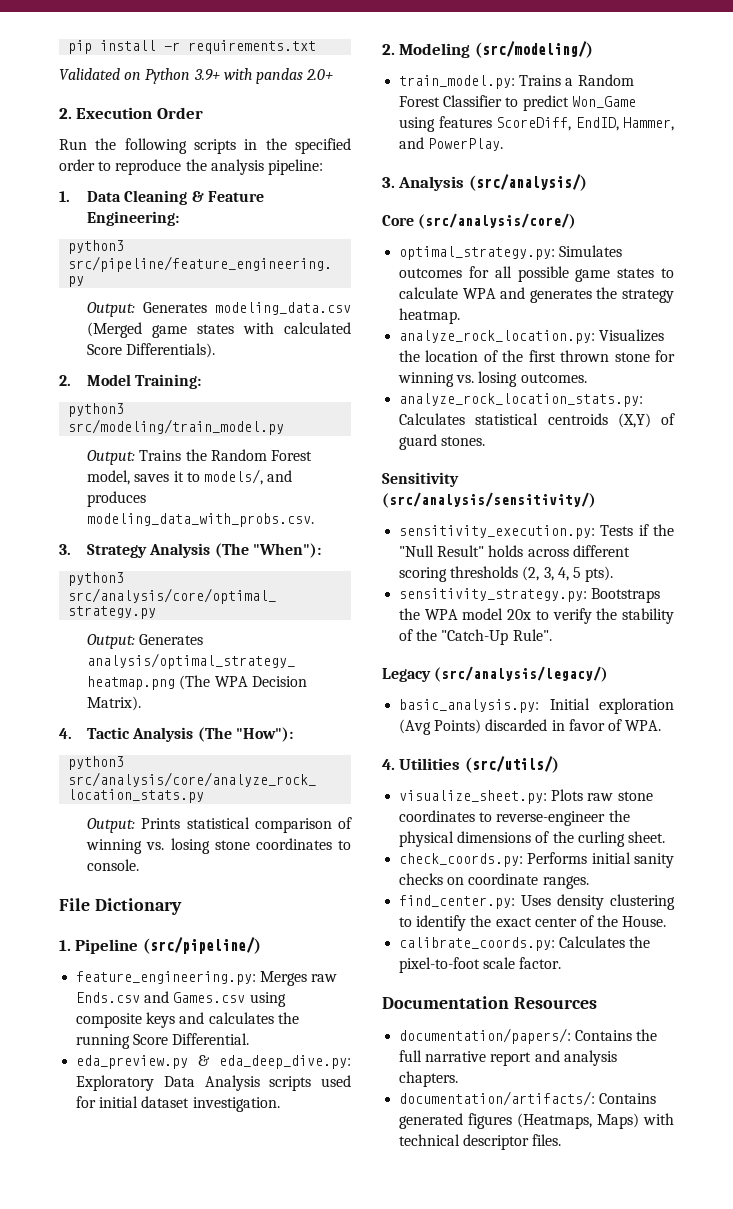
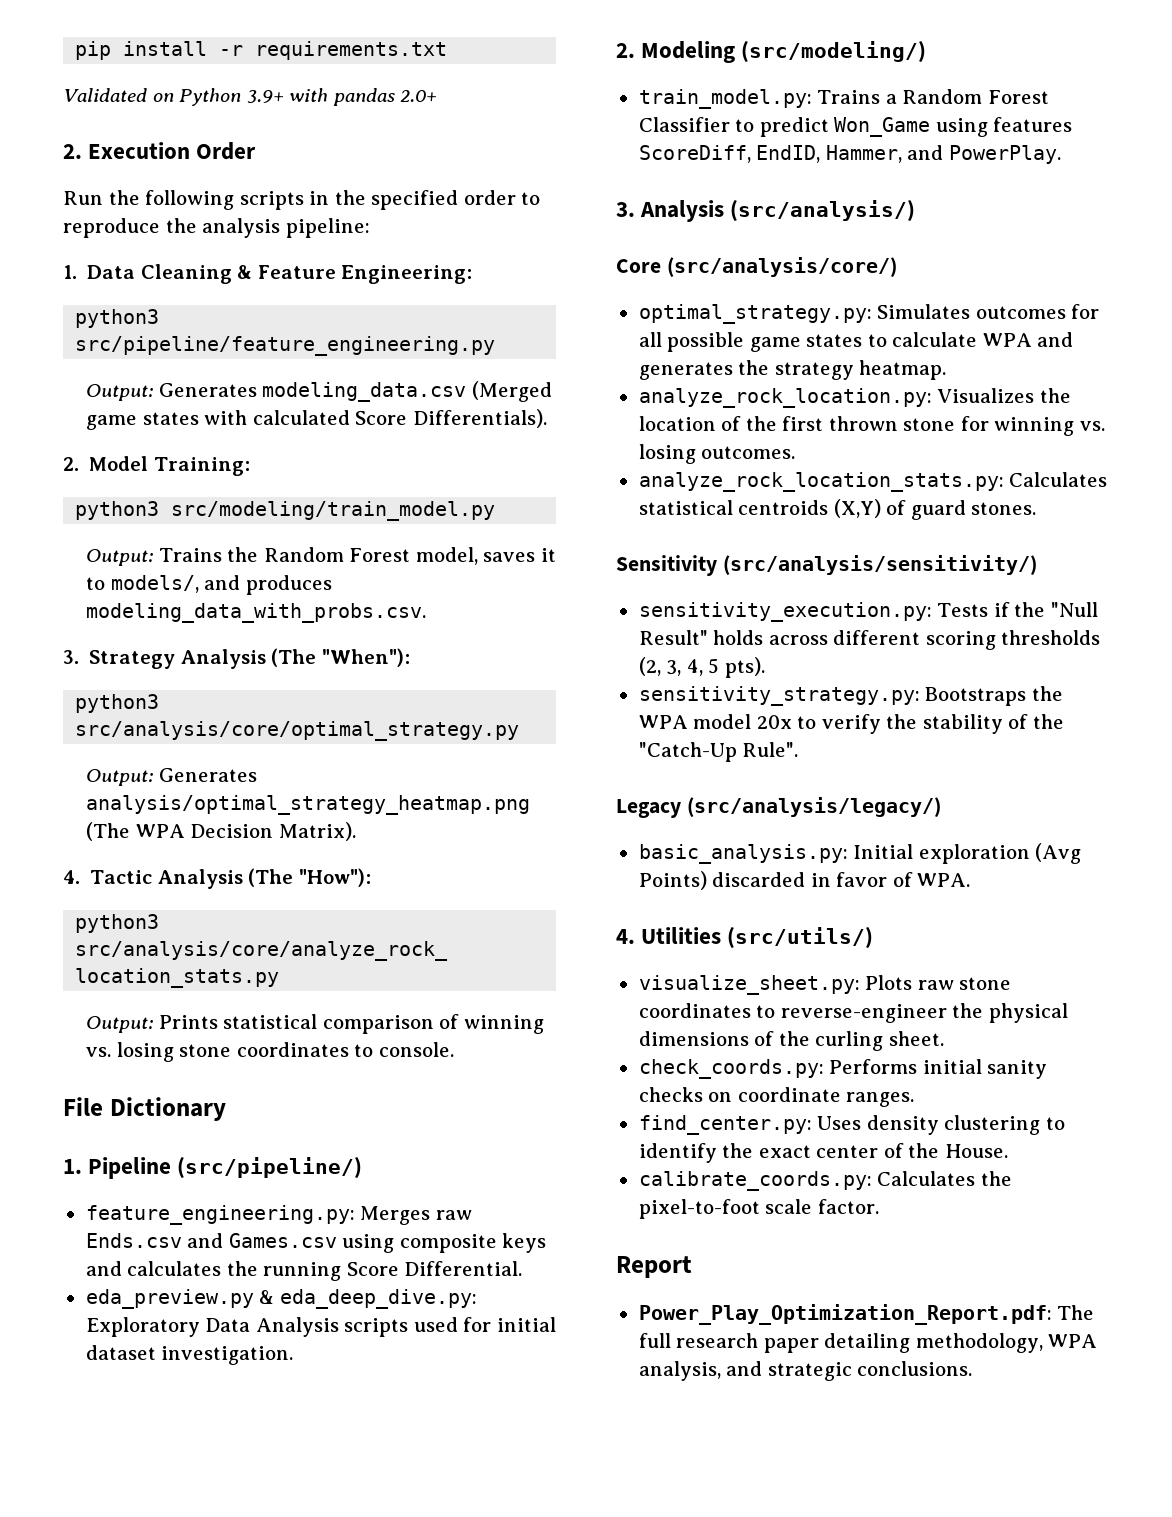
[382,996,597,1009] [399,1028,658,1044] [399,1050,617,1066] [399,1071,459,1087] [399,1091,657,1106] [399,1113,674,1129] [399,1134,562,1150] Documentation Resources // documentation/papers/: Contains the full narrative report and analysis chapters. // documentation/artifacts/: Contains generated figures (Heatmaps, Maps) with technical descriptor files. -> [616,1256,692,1278] [638,1304,1095,1325] [638,1333,1098,1353] [638,1361,973,1381] Report // Power_Play_Optimization_Report.pdf: The full research paper detailing methodology, WPA analysis, and strategic conclusions.

